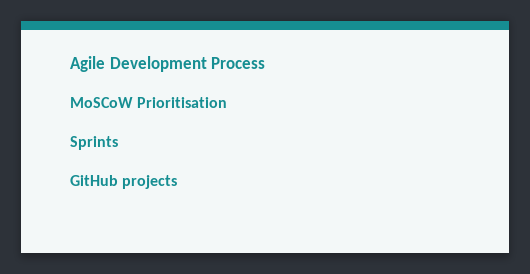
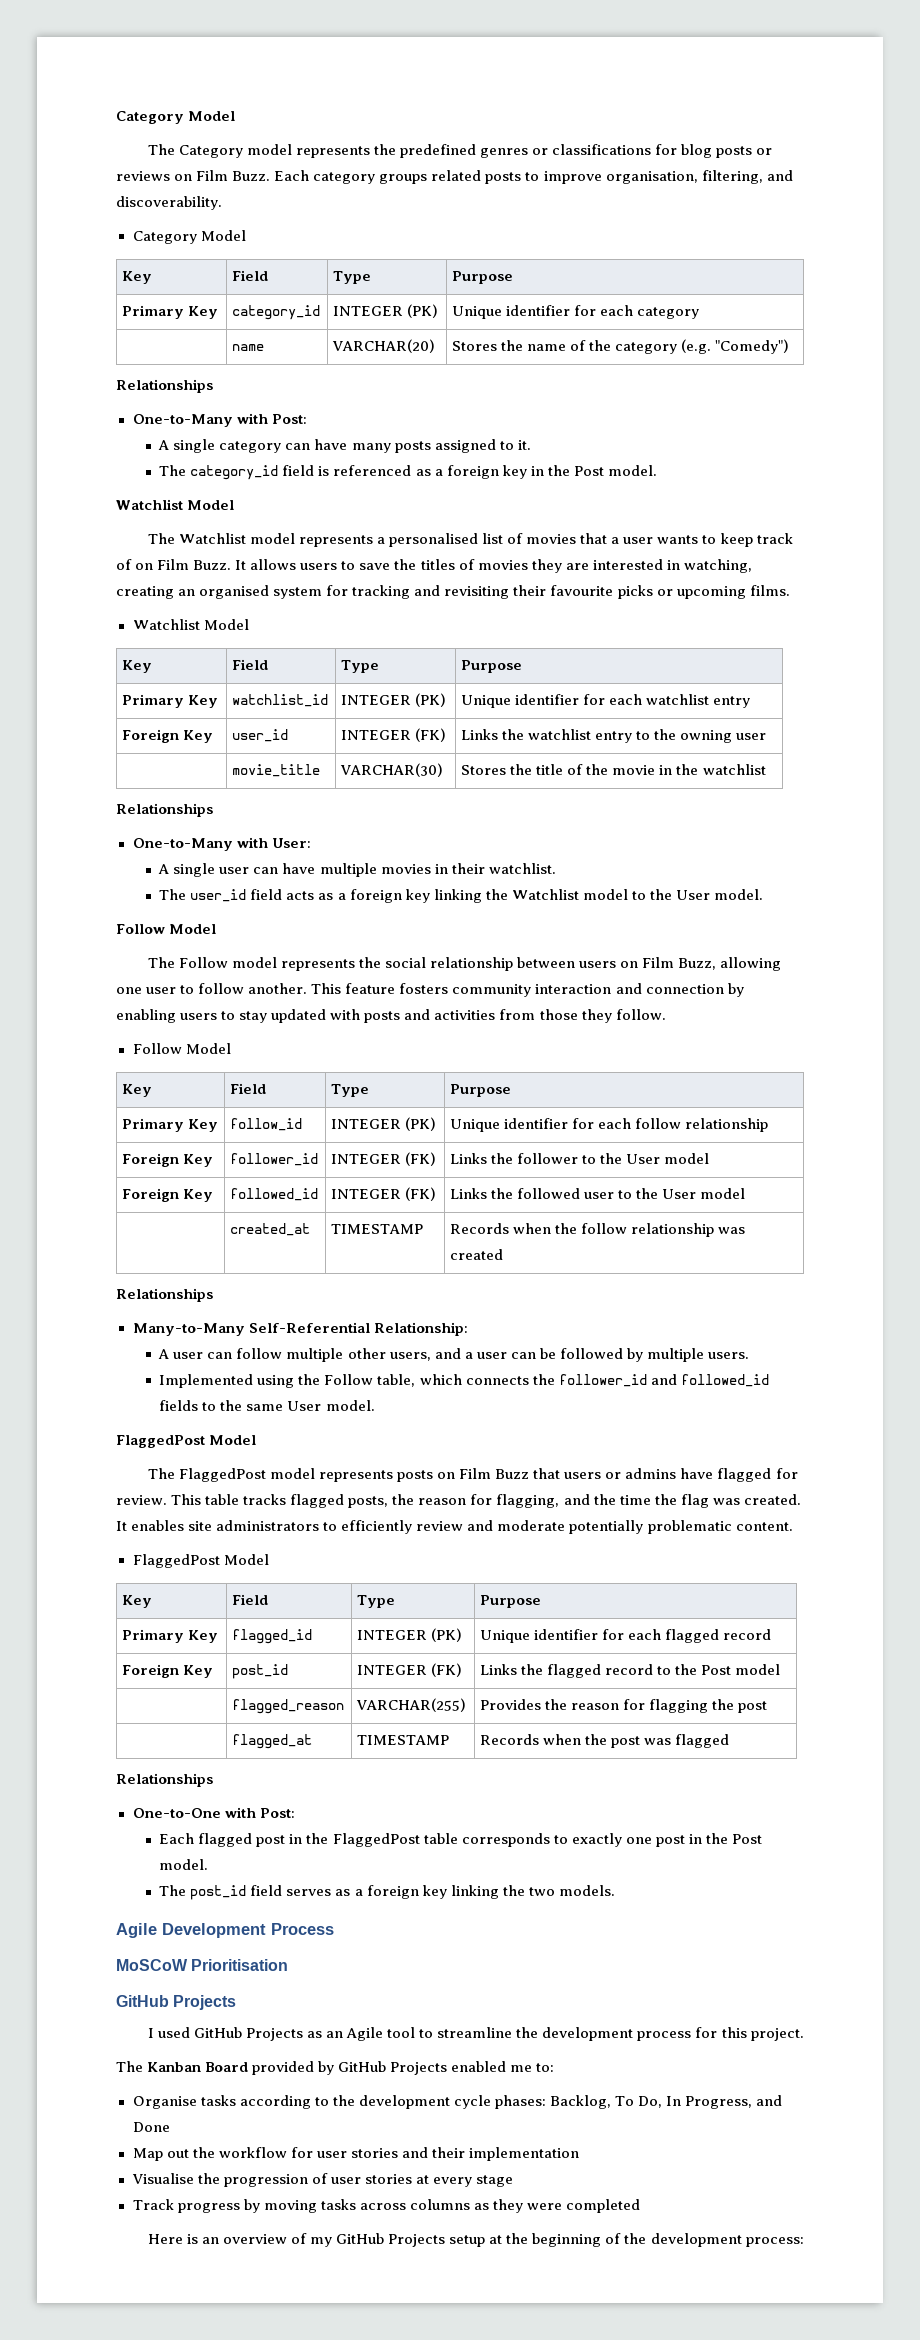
(70, 64) none -> [116,111,236,124] [147,144,773,158] [116,170,793,184] [116,196,222,210] [132,230,246,244] [122,271,153,284] [232,270,269,281] [333,271,372,284] [452,271,514,284] [122,305,219,319] [232,305,321,320] [333,304,439,318] [452,305,700,319] [232,344,265,351] [332,339,436,353] [452,339,790,354] [116,379,213,393] [132,413,307,427] [158,439,531,453] [159,465,657,480] [116,499,235,510] [147,533,793,547] [116,559,752,573] [116,585,790,599] [132,619,249,630] [122,660,153,673] [232,659,269,670] [341,660,380,673] [461,660,523,673] [122,694,219,708] [232,694,329,707] [341,693,447,707] [461,694,751,708] [122,729,214,743] [232,729,289,742] [341,728,447,742] [461,729,767,743] [232,764,321,777] [340,763,444,777] [461,764,766,775] [116,803,213,817] [132,837,311,851] [158,863,556,877] [159,889,764,903] [116,924,217,934] [147,957,782,971] [116,983,744,997] [116,1009,666,1023] [132,1043,231,1054] [122,1084,153,1097] [230,1083,267,1094] [331,1084,370,1097] [450,1084,512,1097] [122,1118,219,1132] [230,1118,303,1131] [331,1117,437,1131] [450,1118,769,1132] [122,1153,214,1167] [230,1153,319,1166] [331,1152,437,1166] [450,1153,710,1164] [122,1188,214,1202] [230,1188,319,1201] [331,1187,437,1201] [450,1188,746,1199] [230,1223,311,1236] [331,1224,424,1234] [450,1223,746,1237] [450,1249,504,1260] [116,1288,213,1302] [132,1322,468,1336] [158,1348,750,1362] [159,1374,769,1388] [159,1400,375,1411] [116,1435,257,1448] [147,1468,798,1482] [116,1494,801,1508] [116,1520,793,1534] [132,1554,269,1568] [122,1595,153,1608] [232,1594,269,1605] [357,1595,396,1608] [480,1595,542,1608] [122,1629,219,1643] [232,1629,313,1644] [357,1628,463,1642] [480,1629,772,1643] [122,1664,214,1678] [232,1664,289,1679] [357,1663,463,1677] [480,1664,781,1678] [232,1699,345,1714] [356,1698,467,1712] [480,1699,768,1713] [232,1734,313,1749] [357,1735,450,1745] [480,1734,730,1748] [116,1773,213,1787] [132,1807,295,1818] [159,1833,762,1847] [159,1859,209,1870] [159,1885,615,1900] Category Model // The Category model represents the predefined genres or classifications for blog posts or reviews on Film Buzz. Each category groups related posts to improve organisation, filtering, and discoverability. // Category Model // Key | Field | Type | Purpose // Primary Key | category_id | INTEGER (PK) | Unique identifier for each category // | name | VARCHAR(20) | Stores the name of the category (e.g. "Comedy") // Relationships // One-to-Many with Post: // A single category can have many posts assigned to it. // The category_id field is referenced as a foreign key in the Post model. // Watchlist Model // The Watchlist model represents a personalised list of movies that a user wants to keep track of on Film Buzz. It allows users to save the titles of movies they are interested in watching, creating an organised system for tracking and revisiting their favourite picks or upcoming films. // Watchlist Model // Key | Field | Type | Purpose // Primary Key | watchlist_id | INTEGER (PK) | Unique identifier for each watchlist entry // Foreign Key | user_id | INTEGER (FK) | Links the watchlist entry to the owning user // | movie_title | VARCHAR(30) | Stores the title of the movie in the watchlist // Relationships // One-to-Many with User: // A single user can have multiple movies in their watchlist. // The user_id field acts as a foreign key linking the Watchlist model to the User model. // Follow Model // The Follow model represents the social relationship between users on Film Buzz, allowing one user to follow another. This feature fosters community interaction and connection by enabling users to stay updated with posts and activities from those they follow. // Follow Model // Key | Field | Type | Purpose // Primary Key | follow_id | INTEGER (PK) | Unique identifier for each follow relationship // Foreign Key | follower_id | INTEGER (FK) | Links the follower to the User model // Foreign Key | followed_id | INTEGER (FK) | Links the followed user to the User model // | created_at | TIMESTAMP | Records when the follow relationship was created // Relationships // Many-to-Many Self-Referential Relationship: // A user can follow multiple other users, and a user can be followed by multiple users. // Implemented using the Follow table, which connects the follower_id and followed_id fields to the same User model. // FlaggedPost Model // The FlaggedPost model represents posts on Film Buzz that users or admins have flagged for review. This table tracks flagged posts, the reason for flagging, and the time the flag was created. It enables site administrators to efficiently review and moderate potentially problematic content. // FlaggedPost Model // Key | Field | Type | Purpose // Primary Key | flagged_id | INTEGER (PK) | Unique identifier for each flagged record // Foreign Key | post_id | INTEGER (FK) | Links the flagged record to the Post model // | flagged_reason | VARCHAR(255) | Provides the reason for flagging the post // | flagged_at | TIMESTAMP | Records when the post was flagged // Relationships // One-to-One with Post: // Each flagged post in the FlaggedPost table corresponds to exactly one post in the Post model. // The post_id field serves as a foreign key linking the two models. //
[70,136,118,150] [70,175,178,189] Sprints // GitHub projects -> [116,1995,237,2010] [147,2027,804,2041] [116,2061,555,2075] [132,2095,783,2109] [132,2122,170,2132] [132,2147,579,2161] [131,2173,513,2187] [132,2199,640,2213] [147,2233,804,2247] GitHub Projects // I used GitHub Projects as an Agile tool to streamline the development process for this project. // The Kanban Board provided by GitHub Projects enabled me to: // Organise tasks according to the development cycle phases: Backlog, To Do, In Progress, and Done // Map out the workflow for user stories and their implementation // Visualise the progression of user stories at every stage // Track progress by moving tasks across columns as they were completed // Here is an overview of my GitHub Projects setup at the beginning of the development process:

